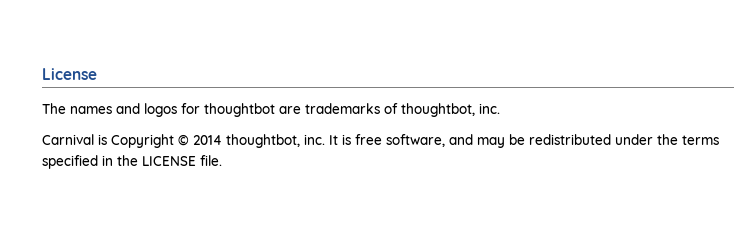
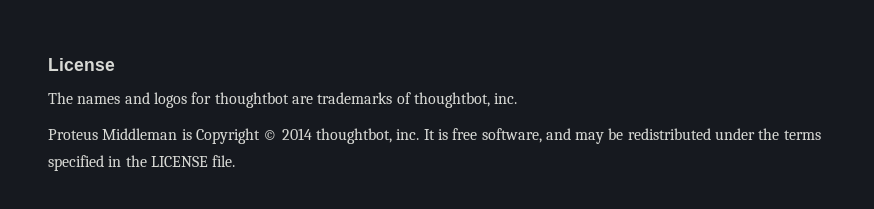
[42,134,94,145] Carnival -> [48,128,178,140] Proteus Middleman

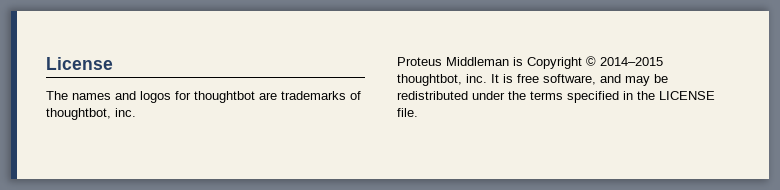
[281,128,312,140] 2014 -> [600,57,663,66] 2014–2015

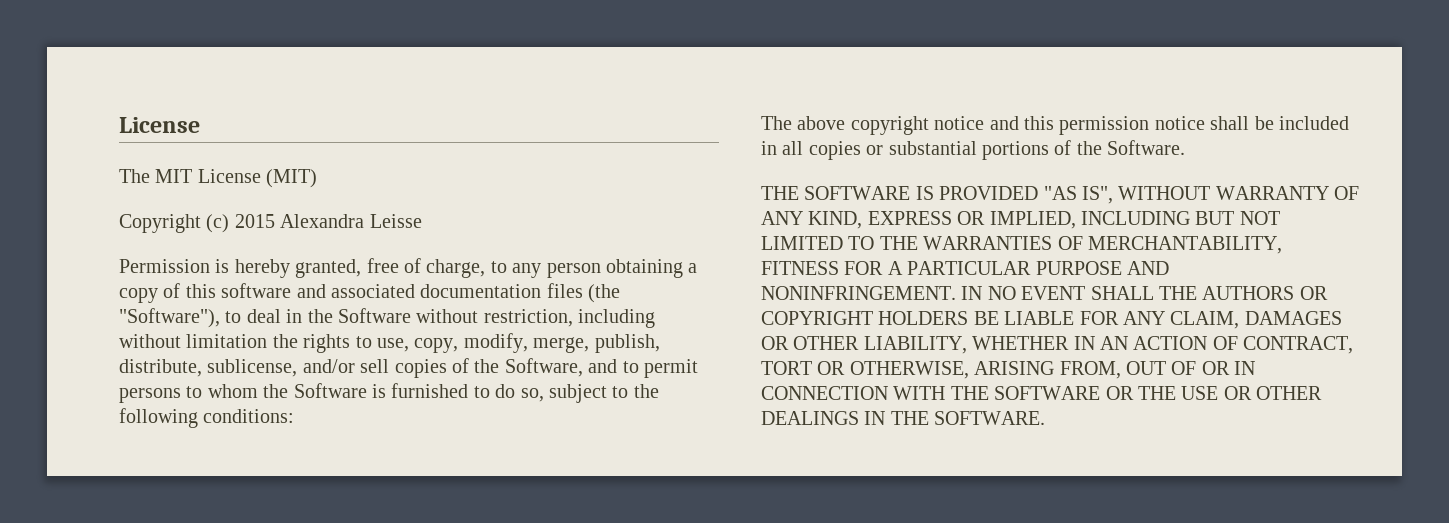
[72,91,361,103] [46,108,136,120] [397,56,663,69] [397,74,668,86] [397,91,715,103] [397,108,418,117] names and logos for thoughtbot are trademarks of thoughtbot, inc. // Proteus Middleman is Copyright © 2014–2015 thoughtbot, inc. It is free software, and may be redistributed under the terms specified in the LICENSE file. -> [155,169,318,188] [119,214,422,233] [119,258,698,278] [119,283,621,303] [119,308,656,328] [119,333,660,353] [119,358,698,378] [119,383,659,403] [119,408,295,428] [761,116,1349,135] [761,140,1186,160] [761,186,1360,204] [761,211,1280,229] [761,236,1282,254] [761,261,1169,275] [761,286,1328,300] [761,311,1342,329] [761,336,1354,354] [761,361,1256,379] [761,386,1323,400] [761,411,1046,425] MIT License (MIT) // Copyright (c) 2015 Alexandra Leisse // Permission is hereby granted, free of charge, to any person obtaining a copy of this software and associated documentation files (the "Software"), to deal in the Software without restriction, including without limitation the rights to use, copy, modify, merge, publish, distribute, sublicense, and/or sell copies of the Software, and to permit persons to whom the Software is furnished to do so, subject to the following conditions: // The above copyright notice and this permission notice shall be included in all copies or substantial portions of the Software. // THE SOFTWARE IS PROVIDED "AS IS", WITHOUT WARRANTY OF ANY KIND, EXPRESS OR IMPLIED, INCLUDING BUT NOT LIMITED TO THE WARRANTIES OF MERCHANTABILITY, FITNESS FOR A PARTICULAR PURPOSE AND NONINFRINGEMENT. IN NO EVENT SHALL THE AUTHORS OR COPYRIGHT HOLDERS BE LIABLE FOR ANY CLAIM, DAMAGES OR OTHER LIABILITY, WHETHER IN AN ACTION OF CONTRACT, TORT OR OTHERWISE, ARISING FROM, OUT OF OR IN CONNECTION WITH THE SOFTWARE OR THE USE OR OTHER DEALINGS IN THE SOFTWARE.

